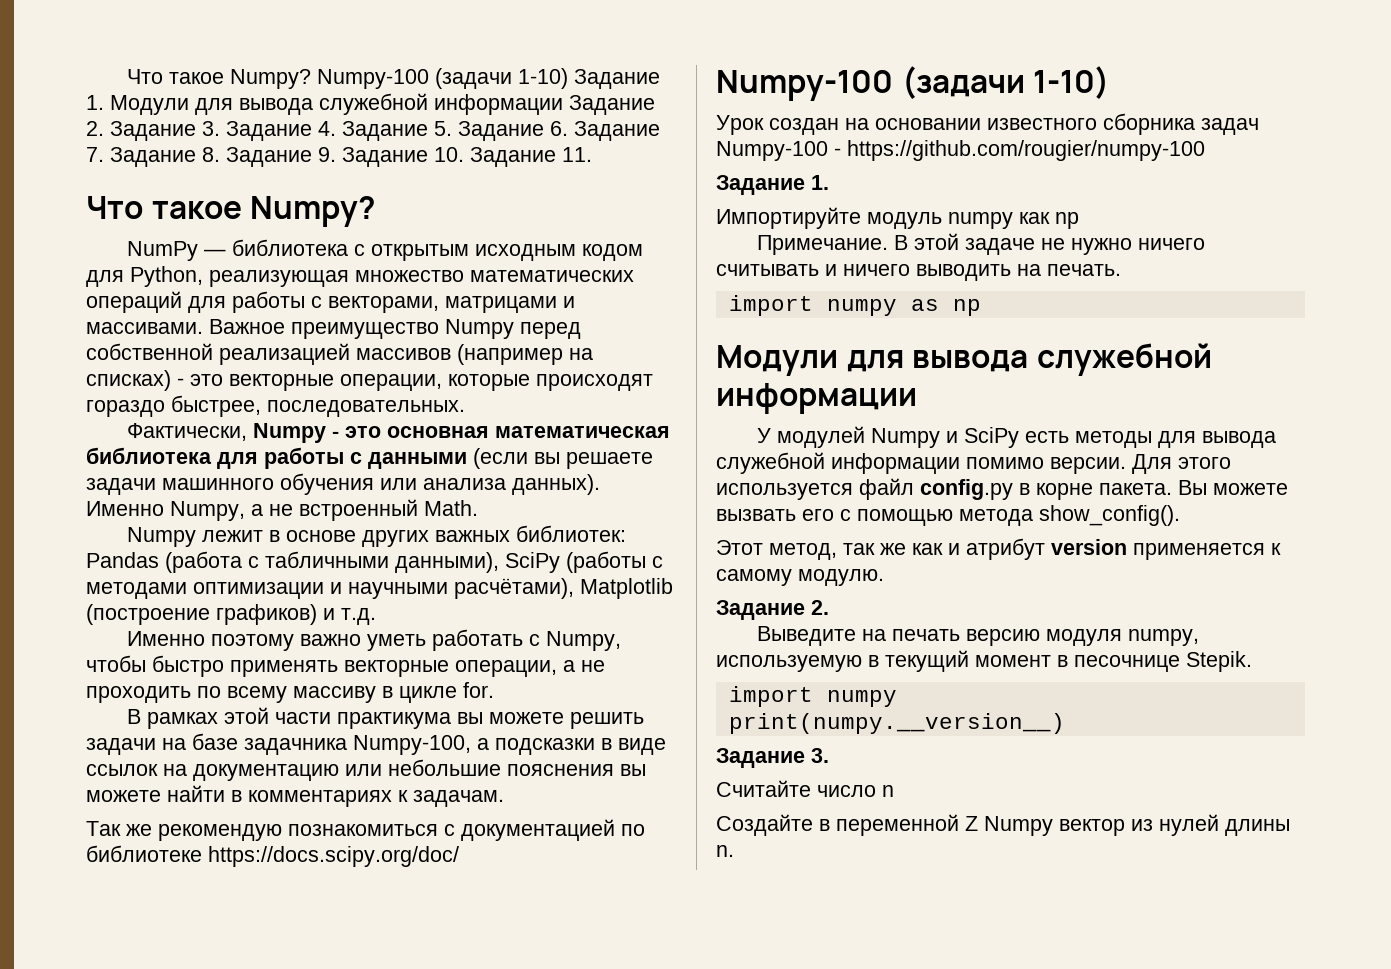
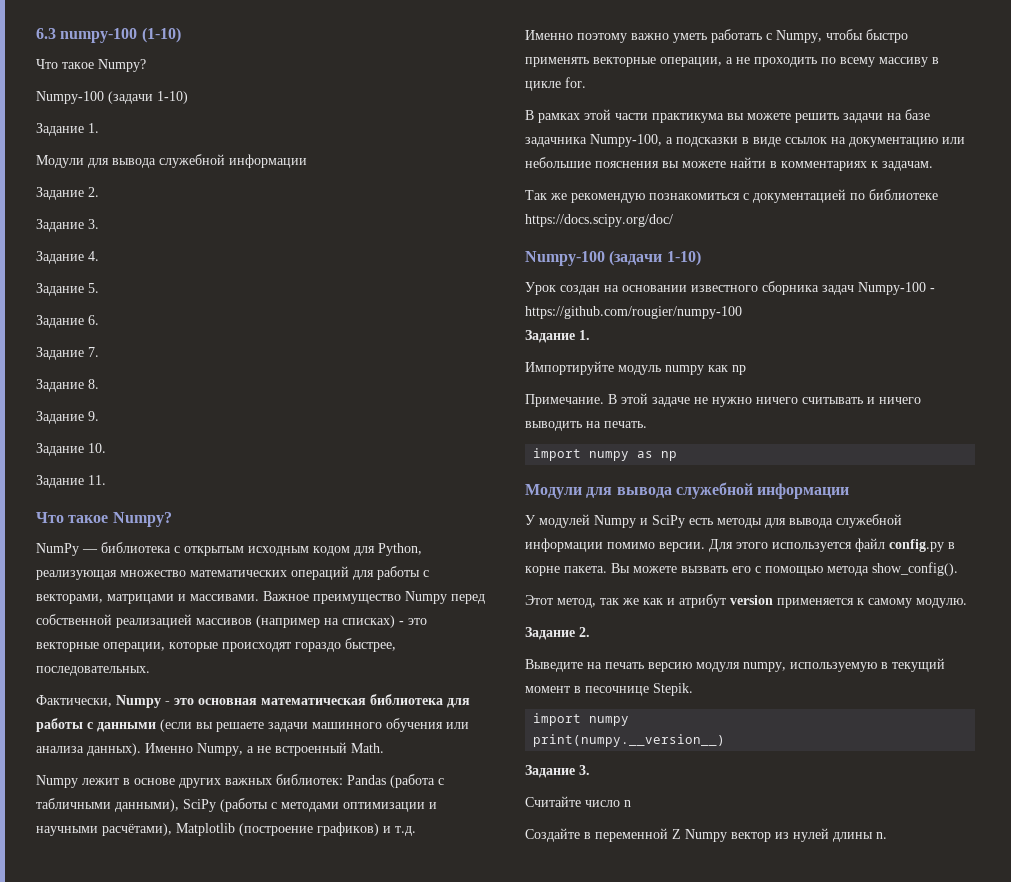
[126,68,660,89] [86,93,655,115] [86,121,220,141] Что такое Numpy? Numpy-100 (задачи 1-10) Задание 1. Модули для вывода служебной информации Задание 2. Задание 3. -> [36,27,181,43] [36,59,146,72] [36,91,188,104] [36,123,99,136] [36,154,307,168] [36,187,99,200] [36,219,99,232] 6.3 numpy-100 (1-10) // Что такое Numpy? // Numpy-100 (задачи 1-10) // Задание 1. // Модули для вывода служебной информации // Задание 2. // Задание 3. //
(336, 128) none -> (99, 256) //
(452, 128) none -> (99, 288) //
(568, 128) none -> (99, 320) //
(104, 154) none -> (99, 352) //
(220, 154) none -> (99, 384) //
(336, 154) none -> (99, 416) //
(464, 154) none -> (106, 448) //

